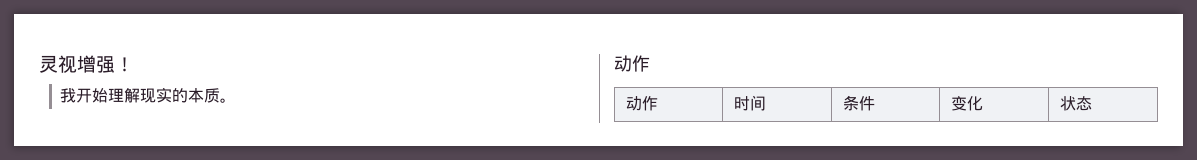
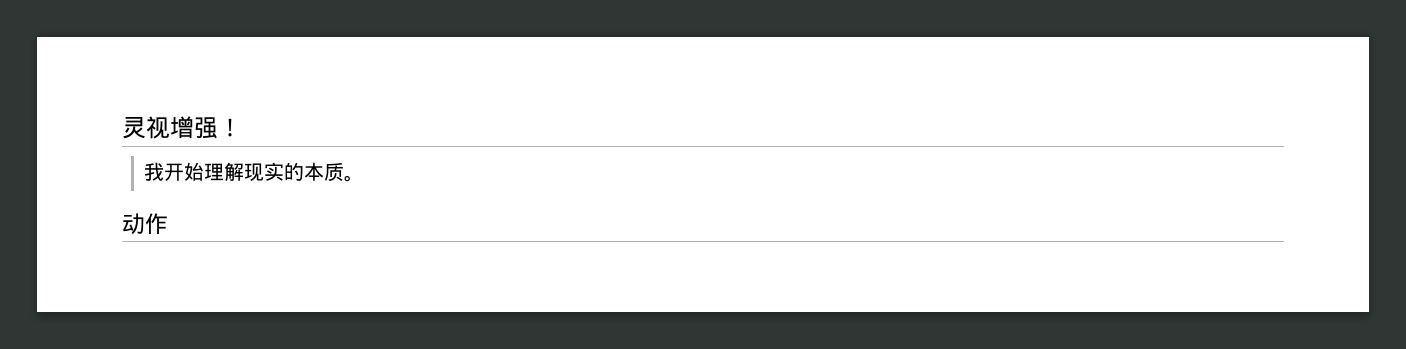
[625,96,658,111] [733,95,766,111] [842,95,875,111] [950,96,983,111] [1059,96,1092,111] // 动作 | 时间 | 条件 | 变化 | 状态 -> (168, 224) none

